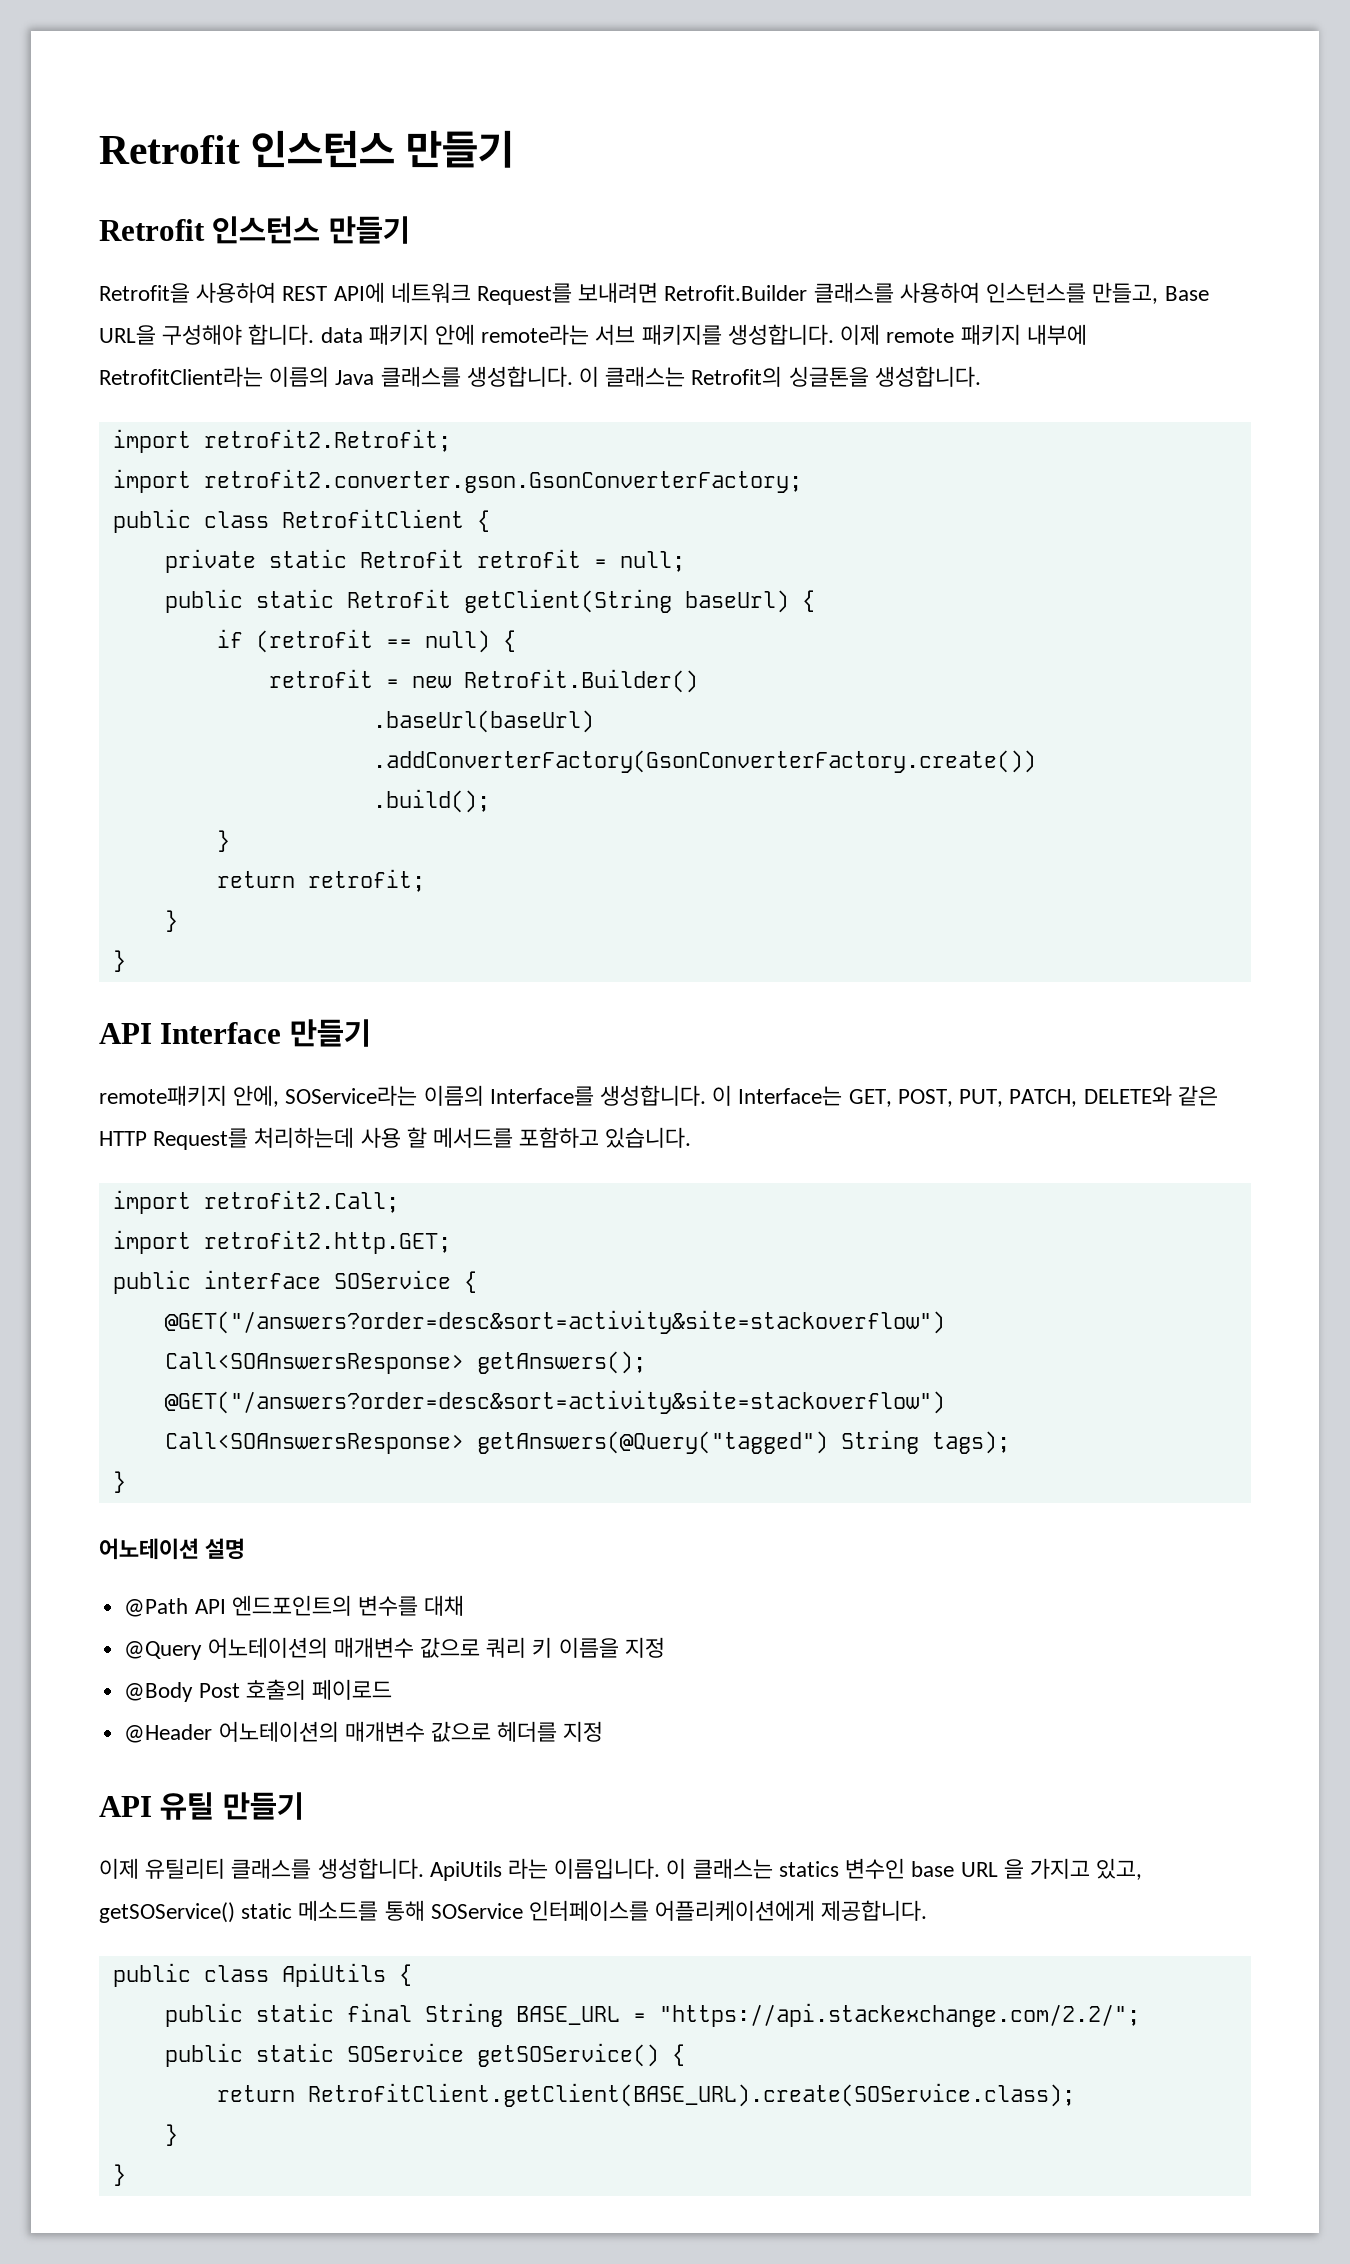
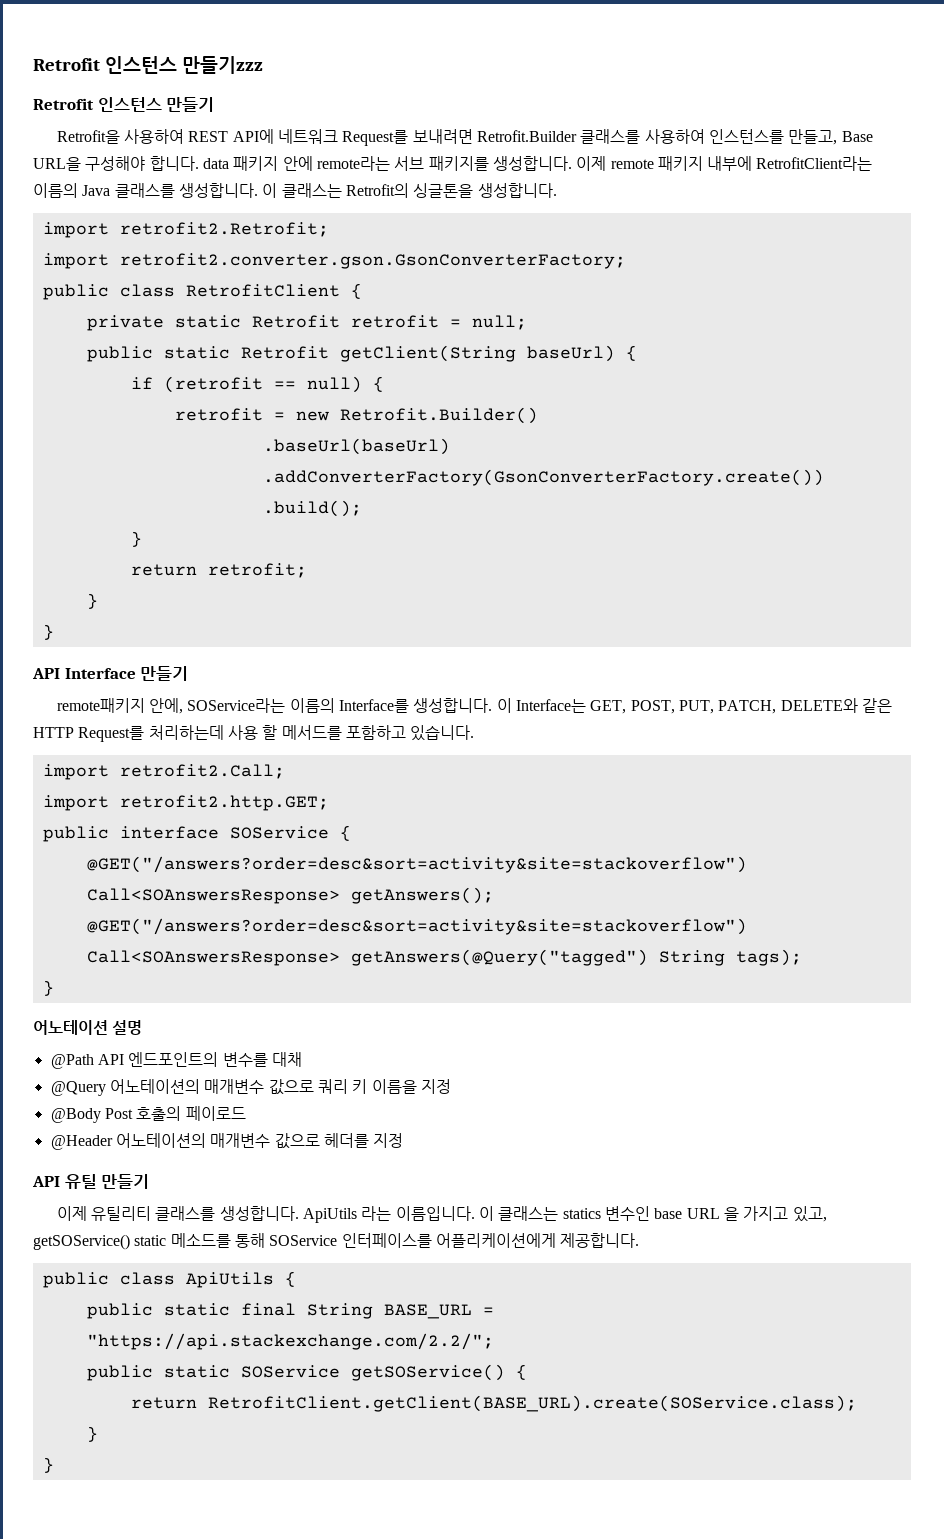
[99,130,515,168] Retrofit 인스턴스 만들기 -> [33,56,263,74] Retrofit 인스턴스 만들기zzz

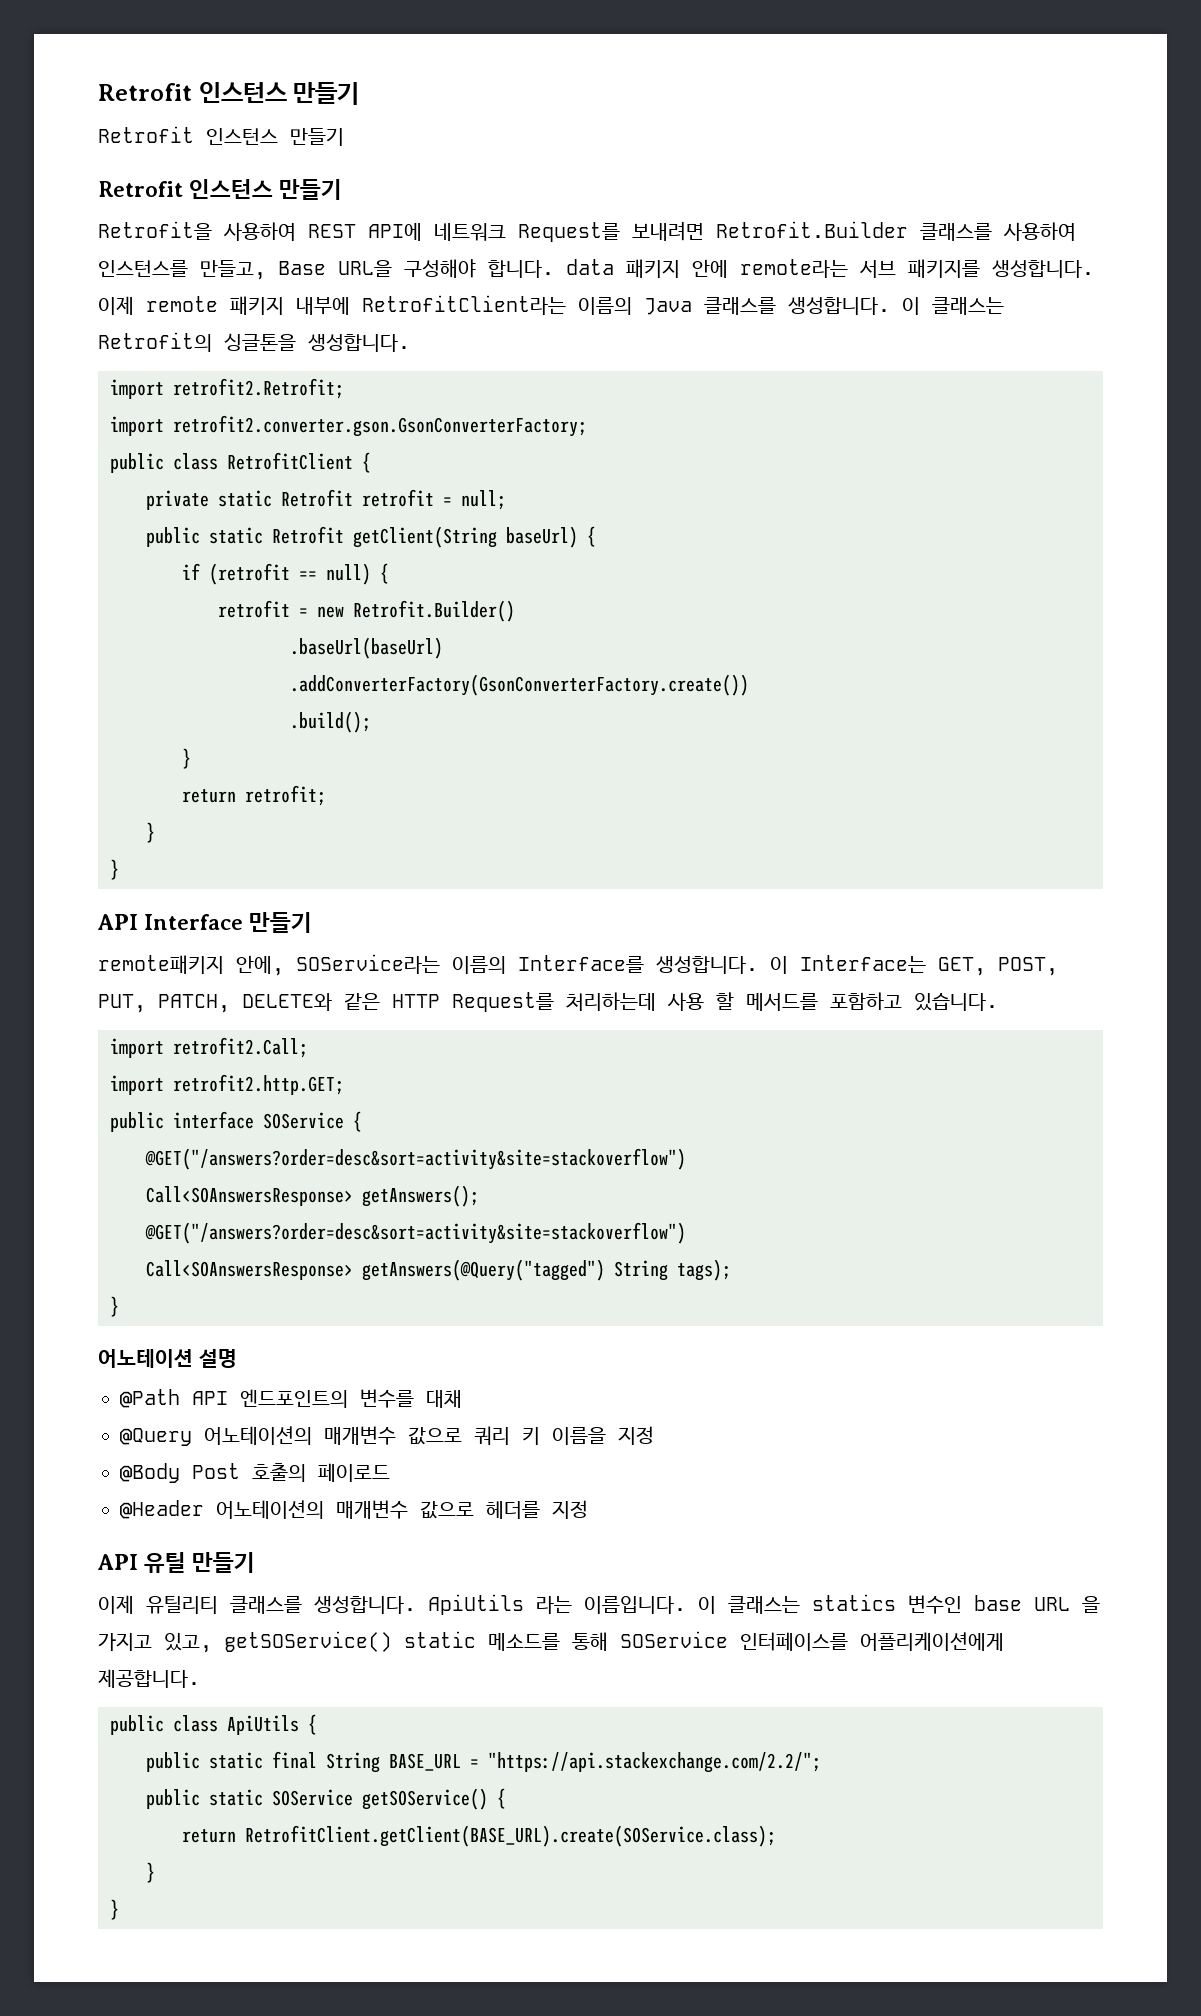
[33,56,263,74] Retrofit 인스턴스 만들기zzz -> [98,82,360,105] [98,126,344,146] Retrofit 인스턴스 만들기 // Retrofit 인스턴스 만들기

